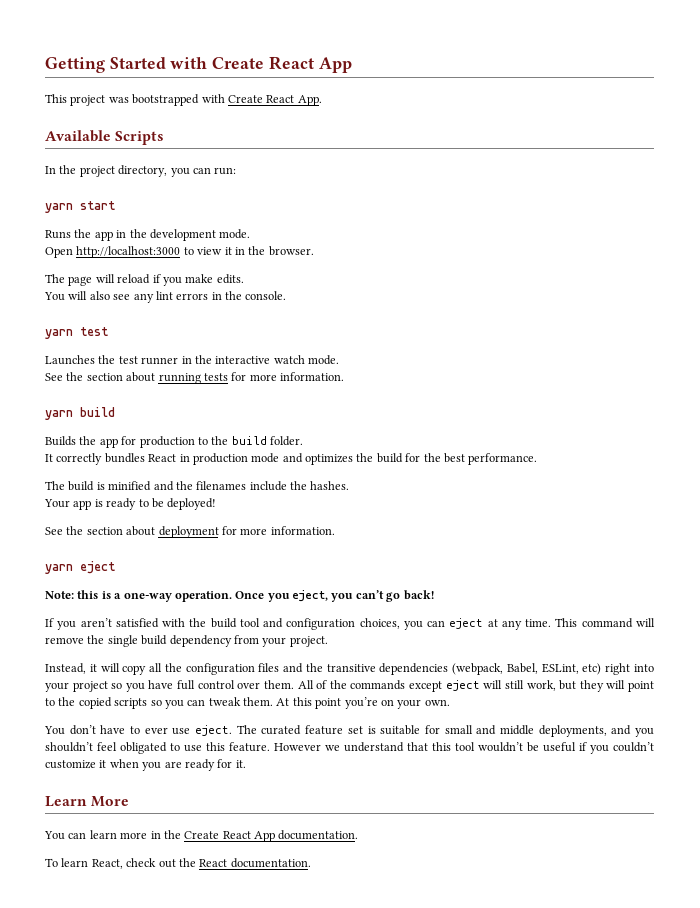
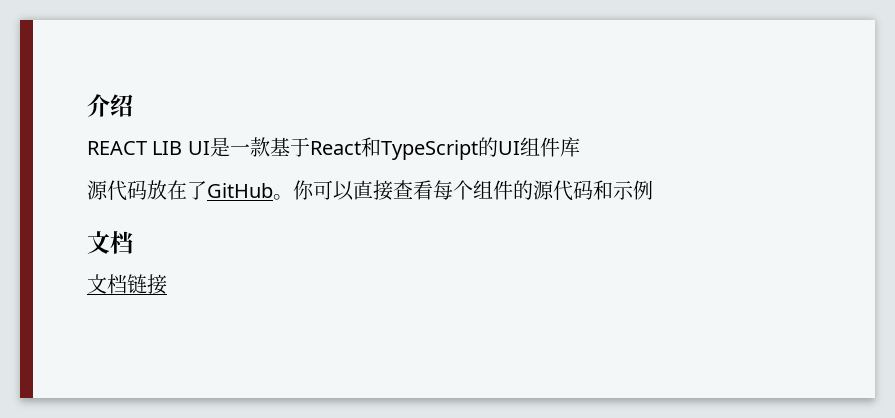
[45,56,352,73] [45,94,322,106] [45,130,165,145] [45,165,237,177] [45,201,115,213] [45,229,251,241] [45,246,314,258] [45,274,244,286] [44,291,287,303] [45,327,108,339] [45,355,339,365] [45,372,344,384] [45,407,115,420] [45,436,303,448] [45,453,538,465] [45,481,350,491] [44,498,217,510] [45,526,335,538] [45,561,115,574] [45,590,434,602] [45,618,655,630] [45,635,328,647] [45,663,654,675] [45,680,654,692] [45,697,450,709] [44,725,654,737] [45,742,654,754] [45,759,246,771] [45,796,130,807] [44,830,359,842] [45,858,311,869] Getting Started with Create React App // This project was bootstrapped with Create React App. // Available Scripts // In the project directory, you can run: // yarn start // Runs the app in the development mode. // Open http://localhost:3000 to view it in the browser. // The page will reload if you make edits. // You will also see any lint errors in the console. // yarn test // Launches the test runner in the interactive watch mode. // See the section about running tests for more information. // yarn build // Builds the app for production to the build folder. // It correctly bundles React in production mode and optimizes the build for the best performance. // The build is minified and the filenames include the hashes. // Your app is ready to be deployed! // See the section about deployment for more information. // yarn eject // Note: this is a one-way operation. Once you eject, you can’t go back! // If you aren’t satisfied with the build tool and configuration choices, you can eject at any time. This command will remove the single build dependency from your project. // Instead, it will copy all the configuration files and the transitive dependencies (webpack, Babel, ESLint, etc) right into your project so you have full control over them. All of the commands except eject will still work, but they will point to the copied scripts so you can tweak them. At this point you’re on your own. // You don’t have to ever use eject. The curated feature set is suitable for small and middle deployments, and you shouldn’t feel obligated to use this feature. However we understand that this tool wouldn’t be useful if you couldn’t customize it when you are ready for it. // Learn More // You can learn more in the Create React App documentation. // To learn React, check out the React documentation. -> [87,94,133,117] [87,137,580,160] [87,180,653,201] [87,231,133,254] [87,274,167,295] 介绍 // REACT LIB UI是一款基于React和TypeScript的UI组件库 // 源代码放在了GitHub。你可以直接查看每个组件的源代码和示例 // 文档 // 文档链接

